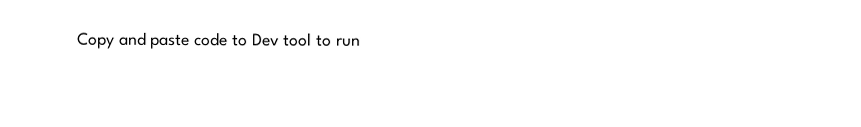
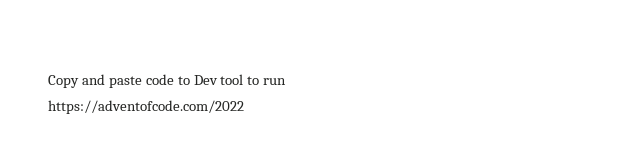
(361, 42) none -> [48,100,244,114] // https://adventofcode.com/2022

